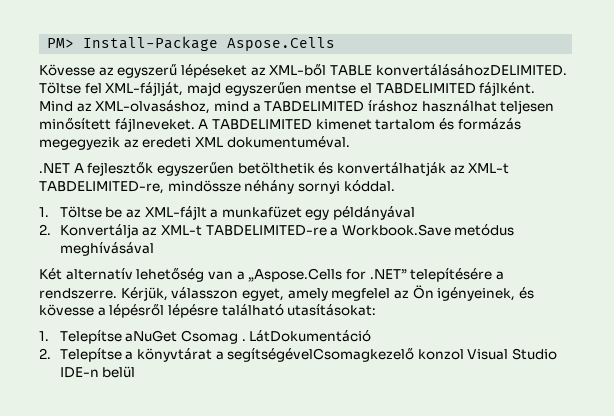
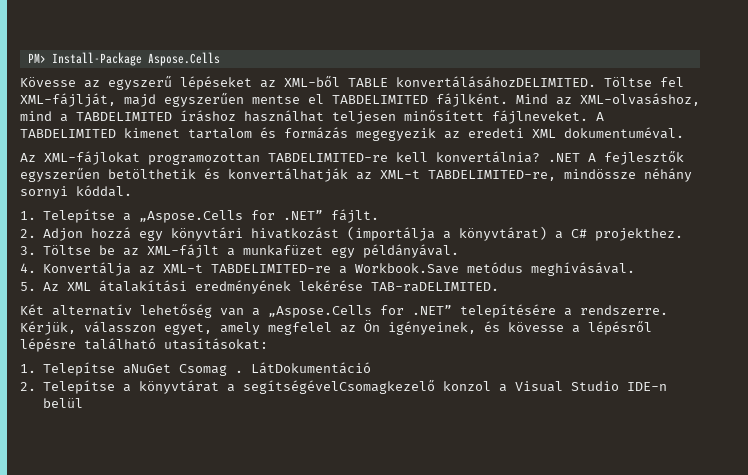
(350, 142) none -> [20,151,540,165] Az XML-fájlokat programozottan TABDELIMITED-re kell konvertálnia?
(49, 212) none -> [42,209,379,223] [20,226,683,241] [20,246,36,255] Telepítse a „Aspose.Cells for .NET” fájlt. // 2. Adjon hozzá egy könyvtári hivatkozást (importálja a könyvtárat) a C# projekthez. // 3.
[333,206,416,220] [39,224,51,235] példányával // 2. -> [362,244,459,258] [20,263,36,273] példányával. // 4.
[59,242,154,256] meghívásával -> [530,262,635,276] [20,280,499,294] meghívásával. // 5. Az XML átalakítási eredményének lekérése TAB-raDELIMITED.
(464, 354) none -> [498,384,507,392] a

